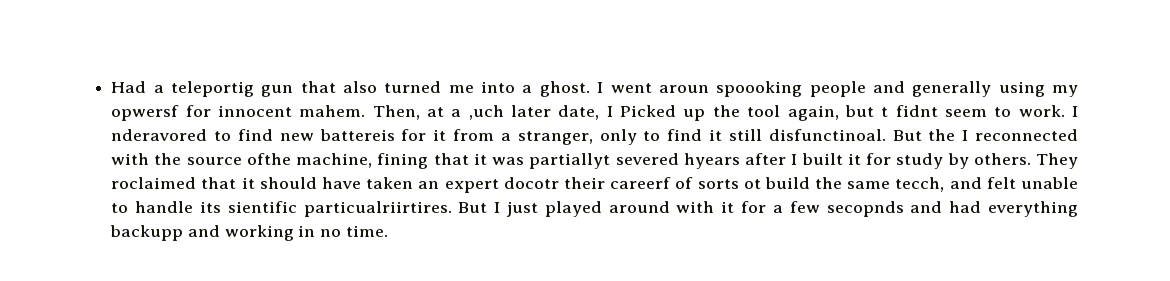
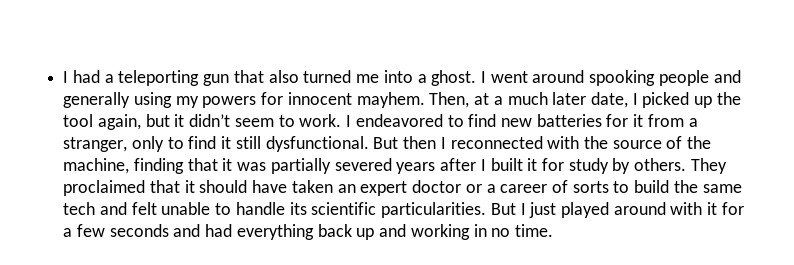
[111,81,254,97] Had a teleportig -> [63,70,200,86] I had a teleporting
[658,81,803,97] aroun spoooking -> [532,70,656,86] around spooking
[111,105,180,121] opwersf -> [202,96,257,108] powers
[299,105,366,117] mahem. -> [356,92,425,108] mayhem.
[468,105,504,120] ,uch -> [507,92,548,105] much
[620,105,677,117] Picked -> [642,92,690,108] picked
[881,105,938,117] t fidnt -> [174,114,231,127] it didn’t
[111,129,208,141] nderavored -> [355,114,443,127] endeavored
[319,129,395,141] battereis -> [536,114,602,127] batteries
[768,129,956,141] disfunctinoal. But the -> [265,136,437,152] dysfunctional. But then
[246,153,740,169] ofthe machine, fining that it was partiallyt severed hyears -> [666,136,712,149] [63,158,436,174] of the machine, finding that it was partially severed years
[111,177,197,189] roclaimed -> [63,180,146,196] proclaimed
[503,177,672,189] docotr their careerf -> [412,180,548,193] doctor or a career
[743,179,761,189] ot -> [613,181,630,193] to
[895,177,945,192] tecch, -> [63,202,96,215] tech
[227,201,452,217] sientific particualriirtires. -> [311,202,487,218] scientific particularities.
[826,201,904,217] secopnds -> [109,224,169,237] seconds
[110,225,184,241] backupp -> [317,224,375,240] back up

